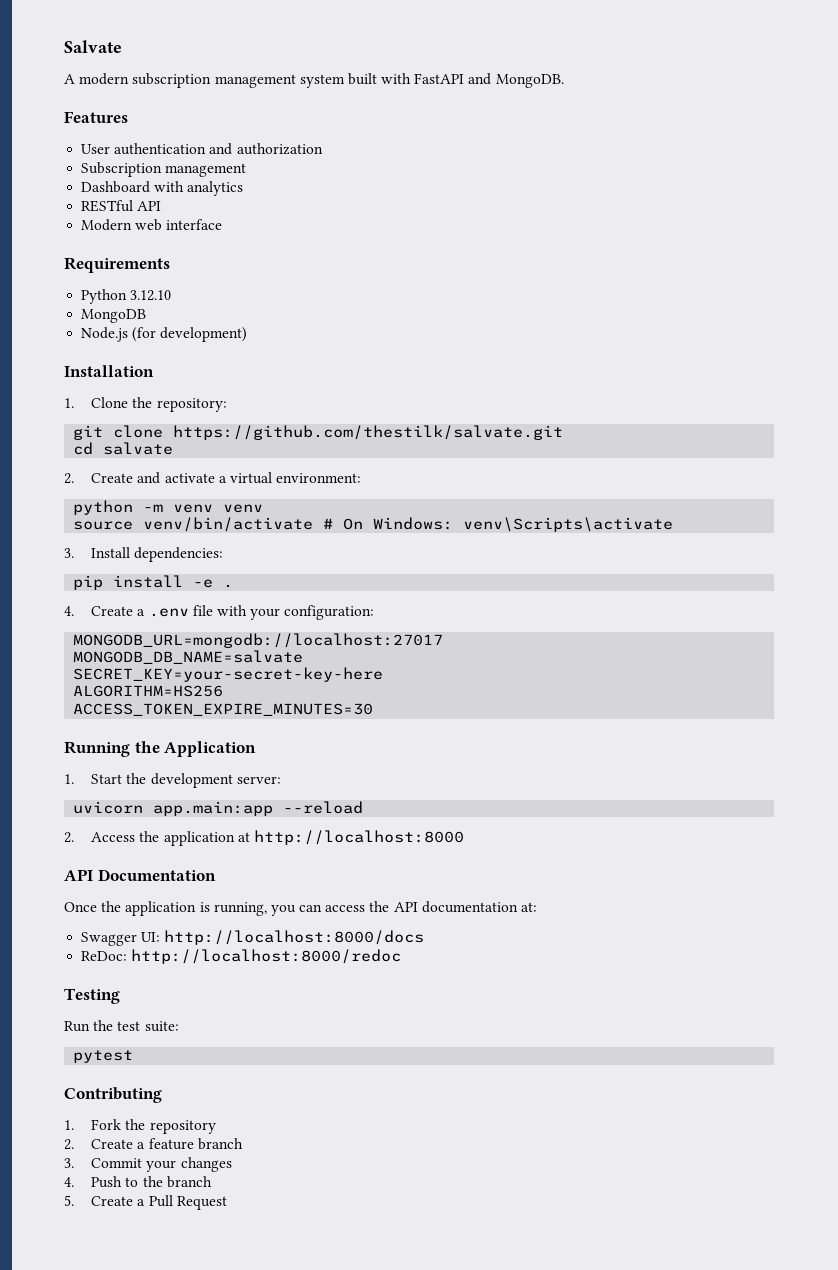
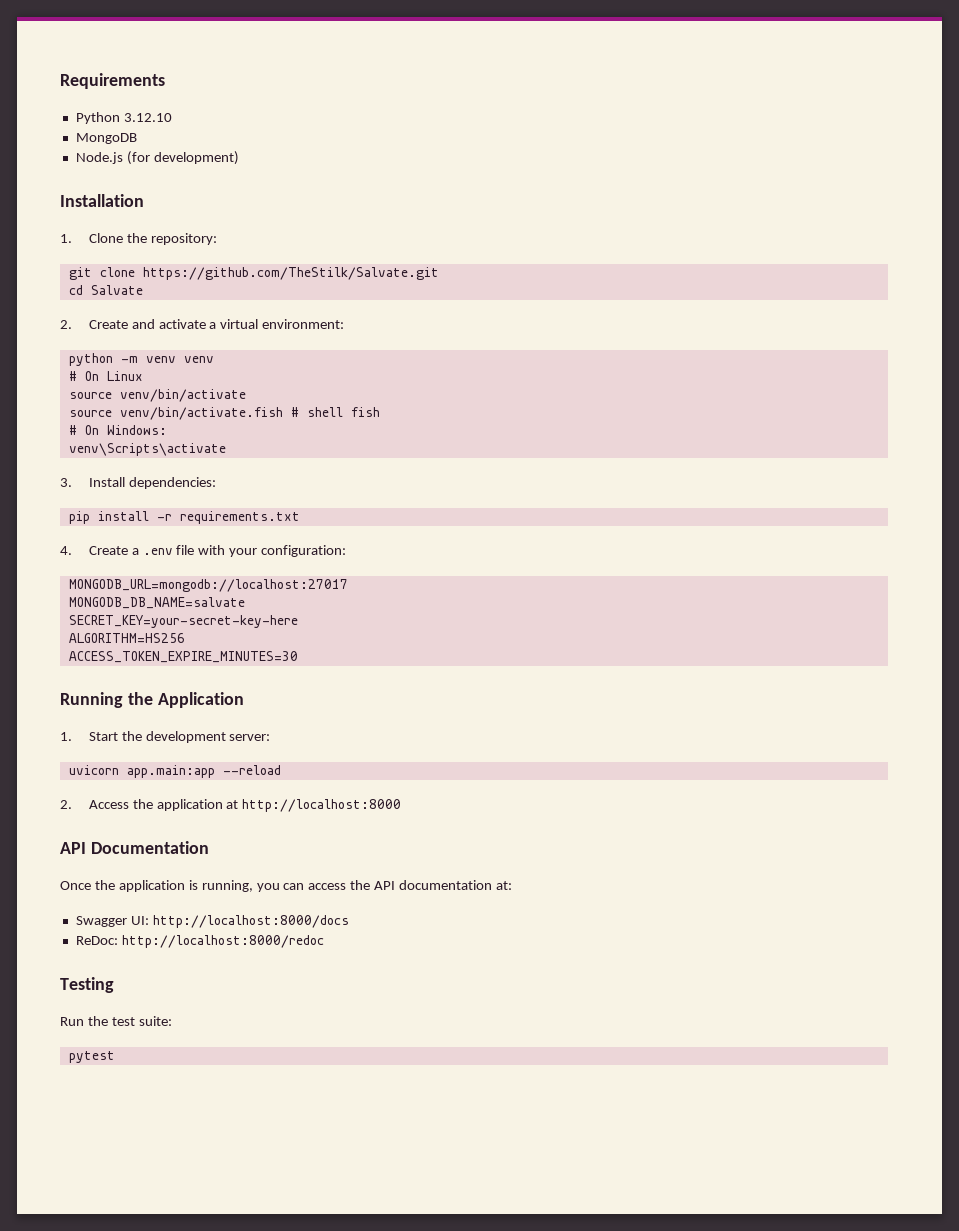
[64,40,122,53] [64,73,564,88] [64,111,128,123] [81,143,323,155] [81,162,247,177] [81,181,244,196] [81,200,162,212] [81,219,223,231] Salvate // A modern subscription management system built with FastAPI and MongoDB. // Features // User authentication and authorization // Subscription management // Dashboard with analytics // RESTful API // Modern web interface // -> (60, 81) none
[173,425,564,440] https://github.com/thestilk/salvate.git -> [142,267,439,280] https://github.com/TheStilk/Salvate.git
[103,442,174,455] salvate -> [90,285,143,295] Salvate
(264, 508) none -> [68,371,143,381] // # On Linux
(314, 524) none -> [68,407,380,420] // source venv/bin/activate.fish # shell fish //
(454, 523) none -> (167, 430) //
[193,579,234,588] -e . -> [156,511,300,524] -r requirements.txt
[64,1087,162,1103] [64,1119,216,1134] [64,1138,243,1150] [64,1157,232,1172] [64,1176,212,1188] [64,1195,227,1210] // Contributing // 1. Fork the repository // 2. Create a feature branch // 3. Commit your changes // 4. Push to the branch // 5. Create a Pull Request -> (115, 1057) none

